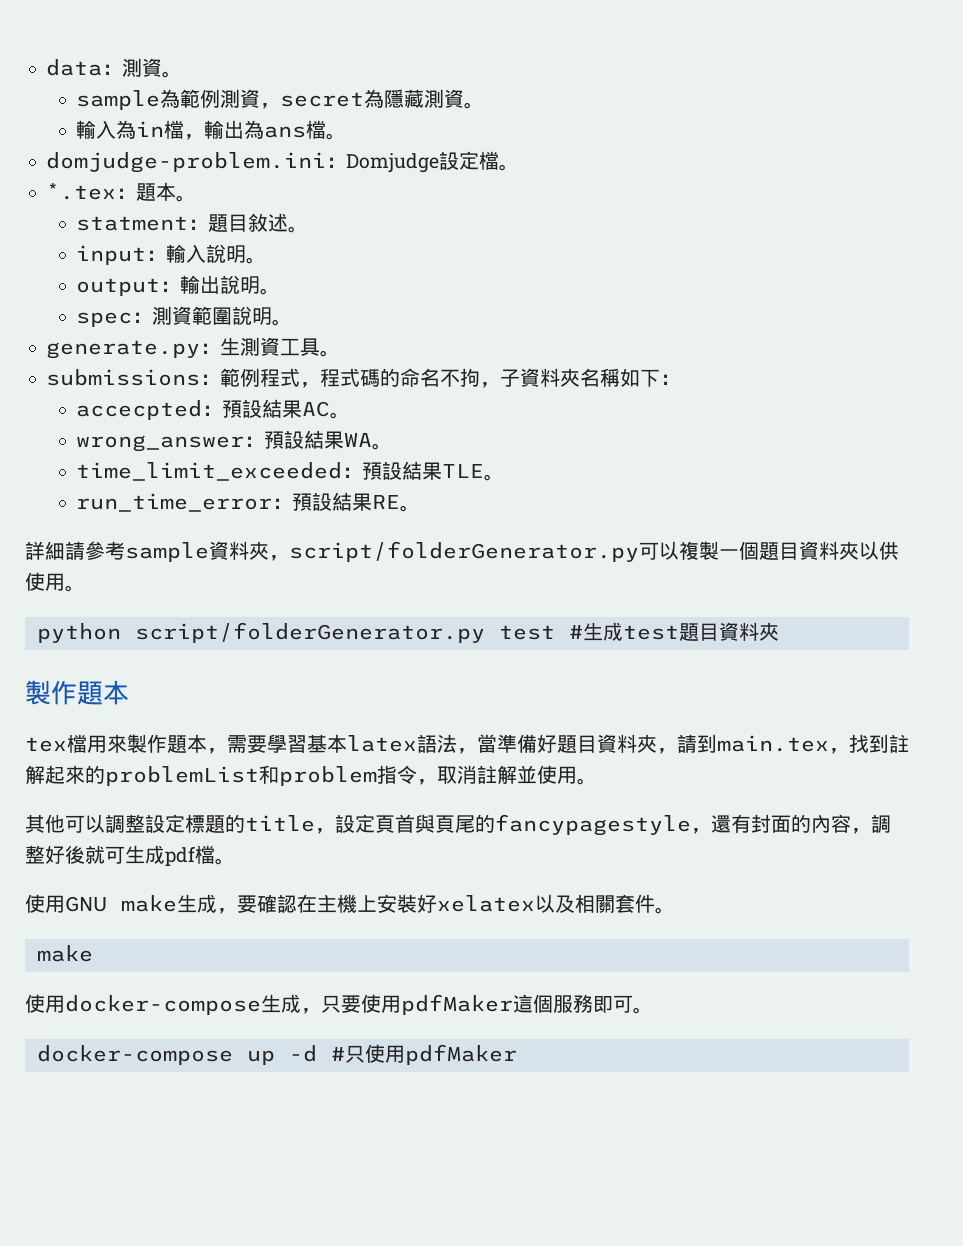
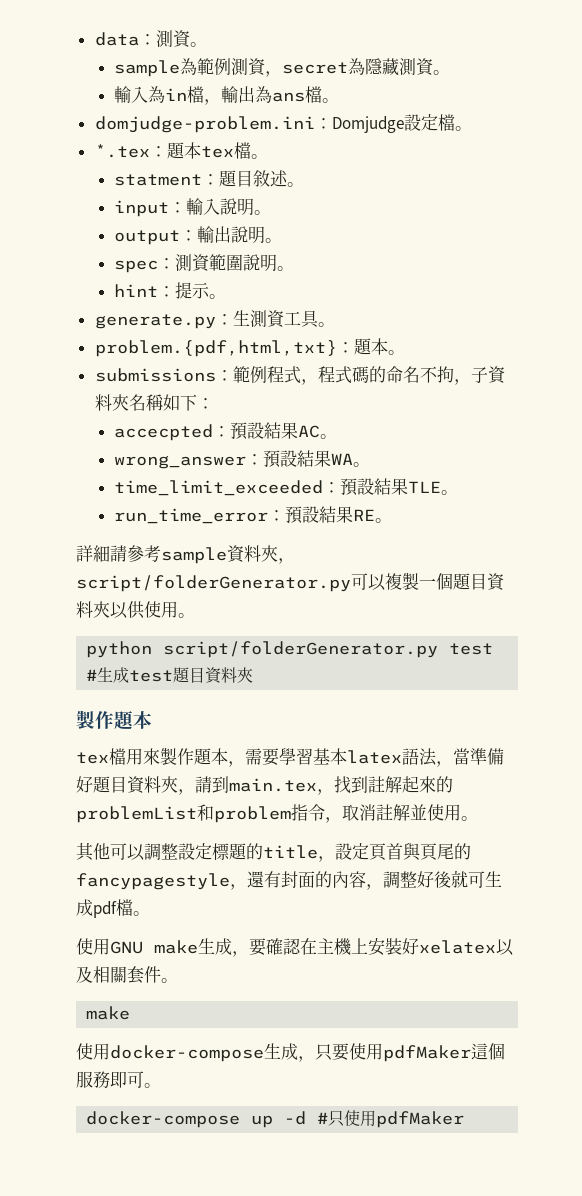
(177, 191) none -> [200,142,251,159] tex檔
(293, 322) none -> [114,282,227,299] // hint：提示。
(341, 353) none -> [94,338,405,357] // problem.{pdf,html,txt}：題本。

